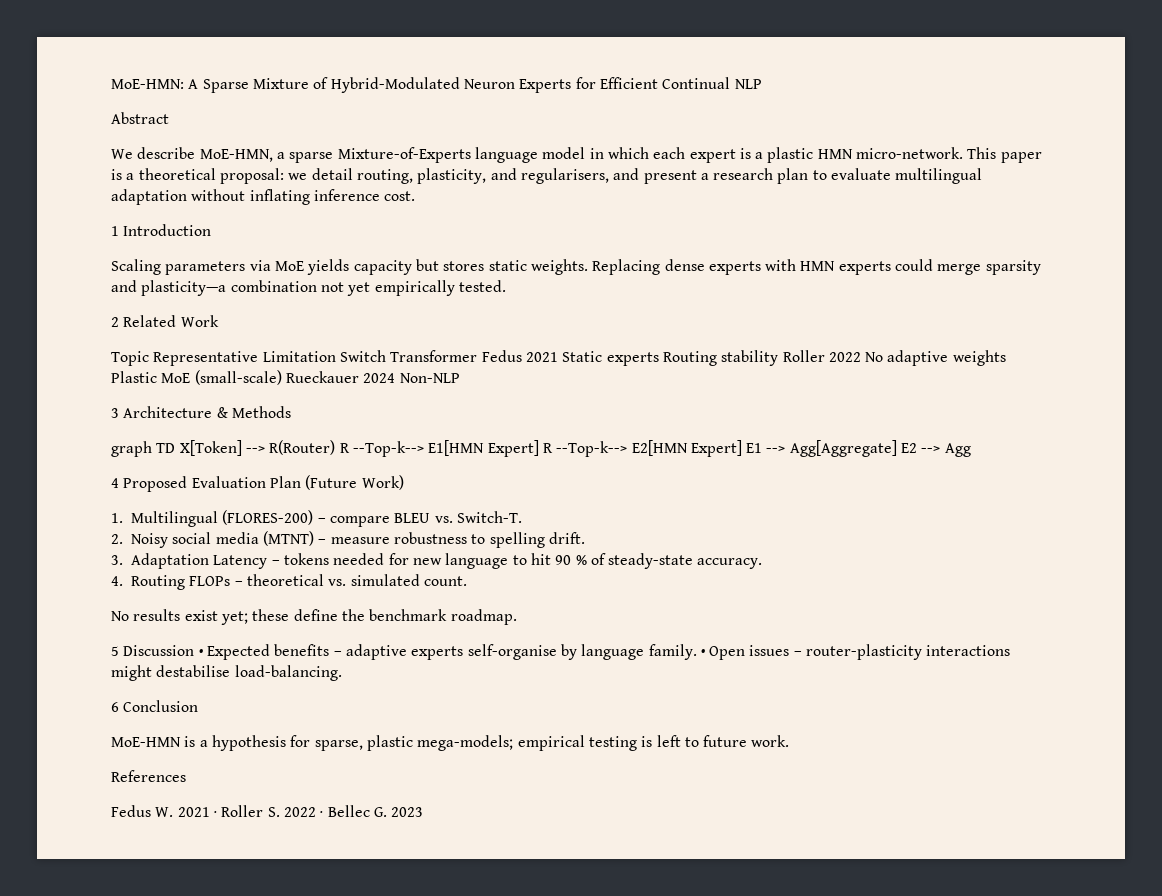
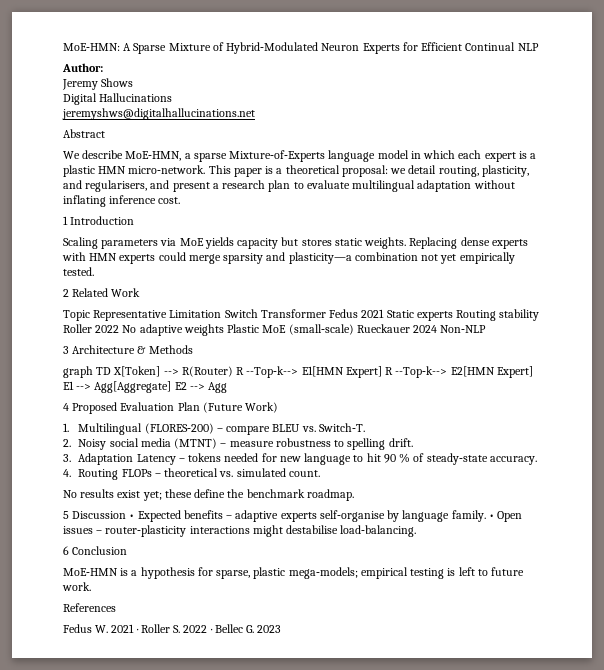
(762, 84) none -> [62,63,103,72] [62,78,134,90] [63,93,173,105] [62,108,255,120] // Author: // Jeremy Shows // Digital Hallucinations // jeremyshws@digitalhallucinations.net

